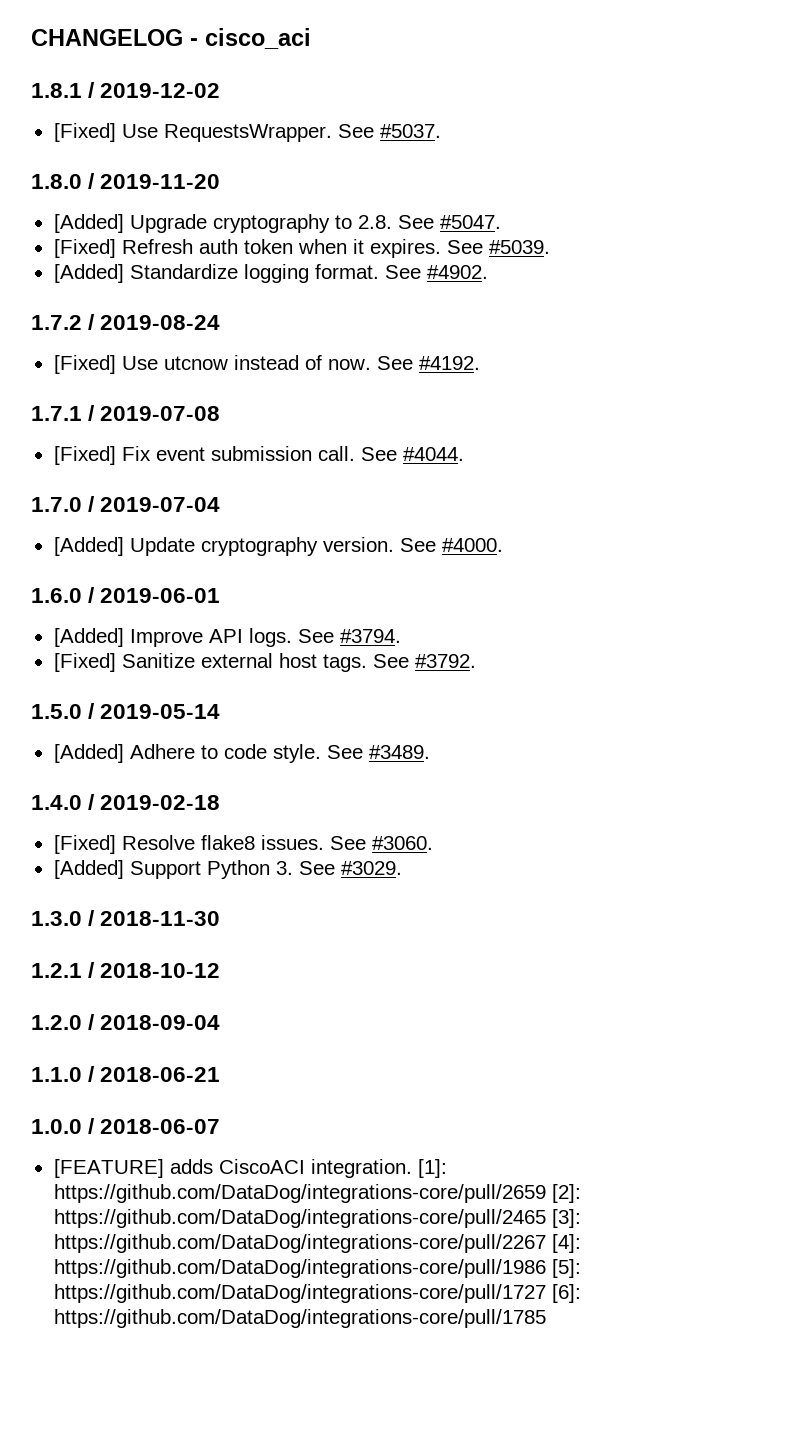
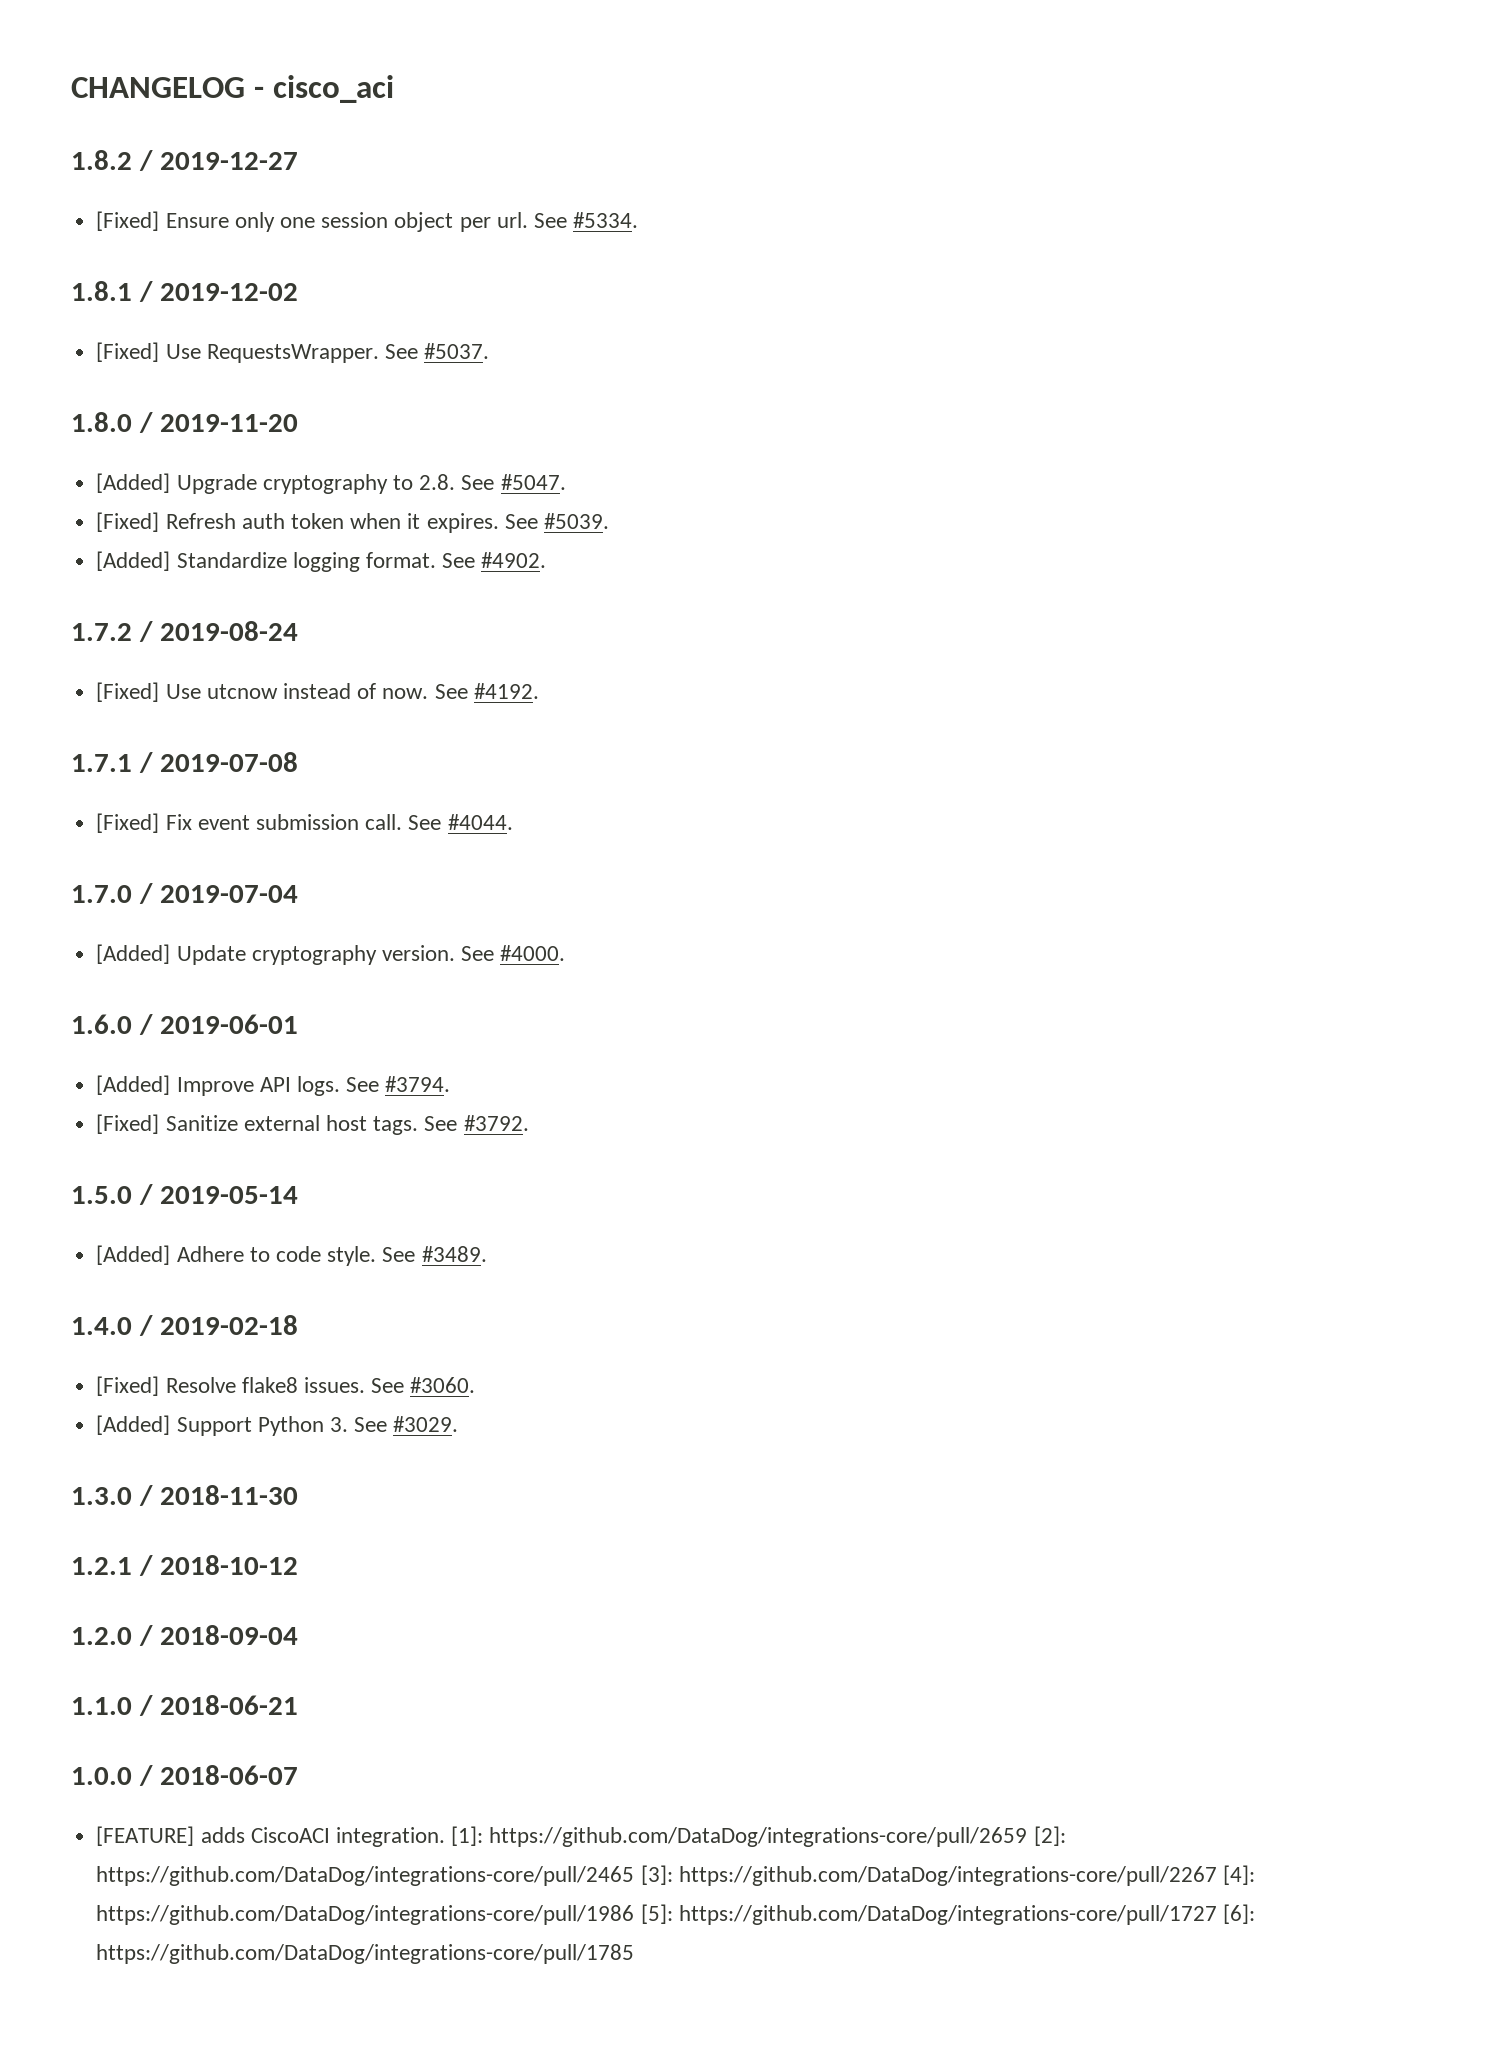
(311, 38) none -> [71,150,298,171] [96,211,639,232] // 1.8.2 / 2019-12-27 // [Fixed] Ensure only one session object per url. See #5334.

